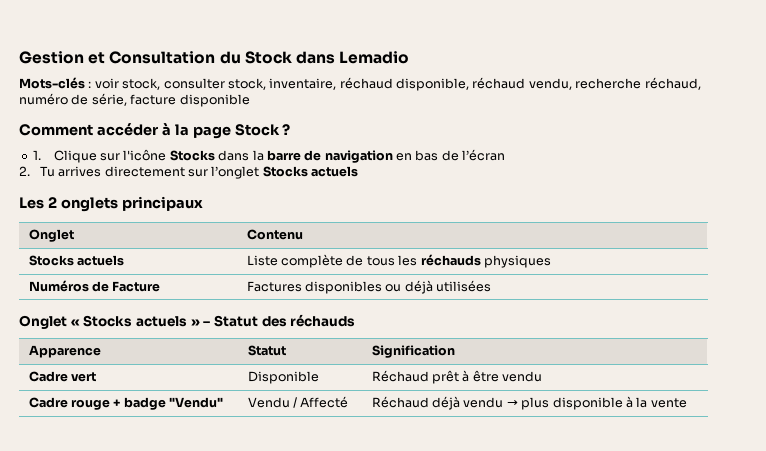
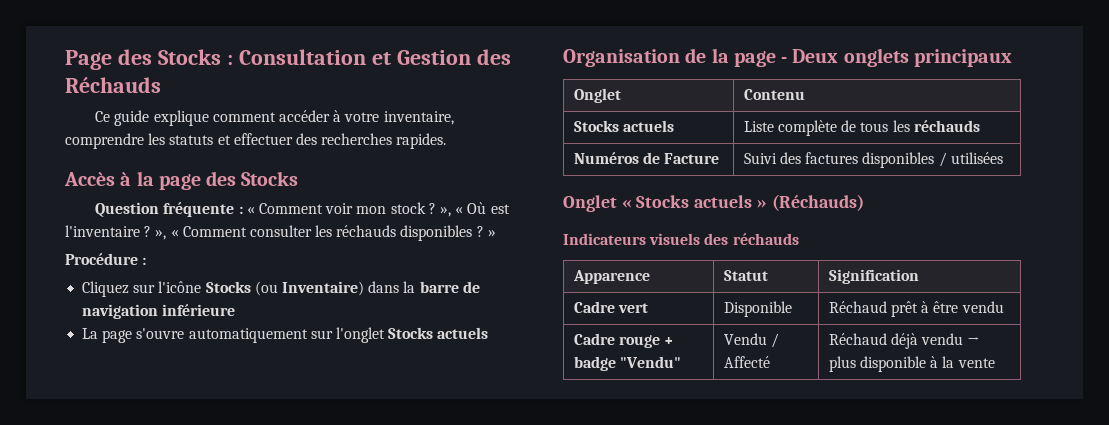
[19,51,410,64] [19,77,701,91] [19,93,250,107] [19,123,291,139] [32,150,97,163] Gestion et Consultation du Stock dans Lemadio // Mots-clés : voir stock, consulter stock, inventaire, réchaud disponible, réchaud vendu, recherche réchaud, numéro de série, facture disponible // Comment accéder à la page Stock ? // 1. Clique -> [65,49,511,70] [65,77,161,93] [95,110,454,126] [65,133,447,149] [64,171,299,190] [95,202,510,217] [65,225,496,241] [65,253,147,265] [82,281,130,297] Page des Stocks : Consultation et Gestion des Réchauds // Ce guide explique comment accéder à votre inventaire, comprendre les statuts et effectuer des recherches rapides. // Accès à la page des Stocks // Question fréquente : « Comment voir mon stock ? », « Où est l'inventaire ? », « Comment consulter les réchauds disponibles ? » // Procédure : // Cliquez
(215, 155) none -> [254,281,364,296] (ou Inventaire)
[396,149,506,161] [19,166,359,179] [19,197,57,209] en bas de l’écran // 2. Tu arrives directement sur l’onglet Stocks actuels // Les 2 -> [162,304,236,316] [82,327,489,343] [563,48,839,67] inférieure // La page s'ouvre automatiquement sur l'onglet Stocks actuels // Organisation de la page - Deux
[483,255,551,268] physiques -> (980, 126) none
[246,280,433,294] Factures disponibles ou déjà -> [743,152,947,168] Suivi des factures disponibles /
[203,315,258,327] – Statut -> [771,194,864,211] [563,233,701,245] (Réchauds) // Indicateurs visuels

